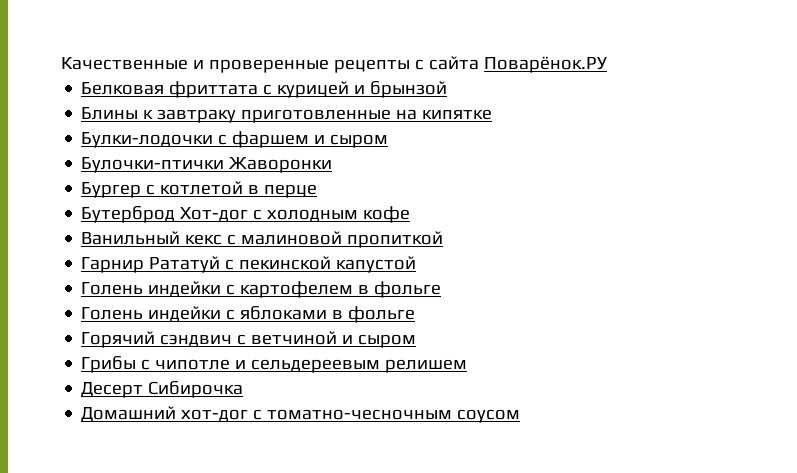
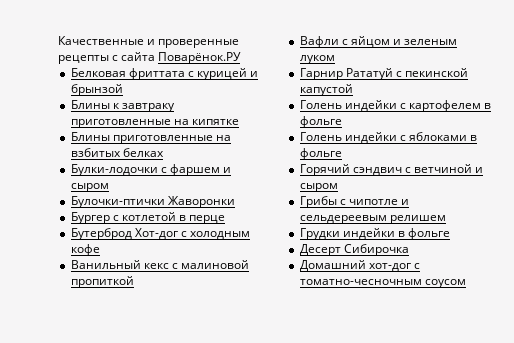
(493, 114) none -> [70,132,231,144] [70,148,164,157] // Блины приготовленные на взбитых белках
(444, 239) none -> [299,36,458,48] [299,55,335,64] // Вафли с яйцом и зеленым луком
(468, 366) none -> [299,228,450,240] // Грудки индейки в фольге

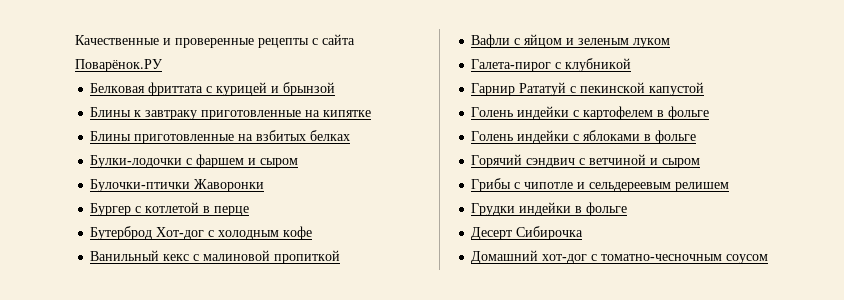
(335, 59) none -> [471,58,632,72] // Галета-пирог с клубникой

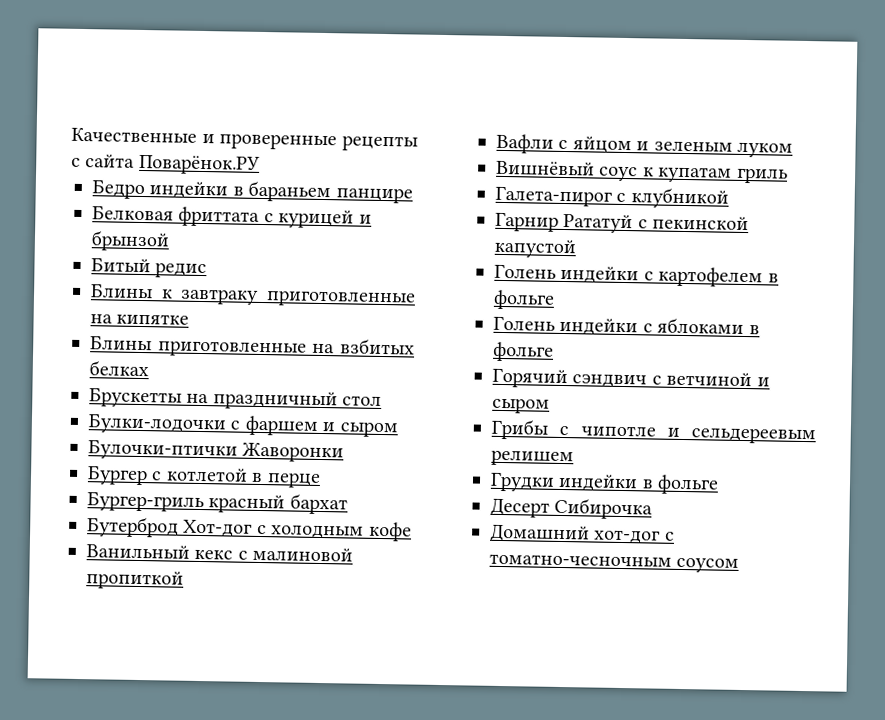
(162, 65) none -> [92,179,413,204] // Бедро индейки в бараньем панцире
(336, 89) none -> [91,257,208,279] // Битый редис
(351, 135) none -> [89,387,383,411] // Брускетты на праздничный стол
(250, 211) none -> [87,491,348,515] // Бургер-гриль красный бархат
(671, 43) none -> [496,160,788,184] // Вишнёвый соус к купатам гриль

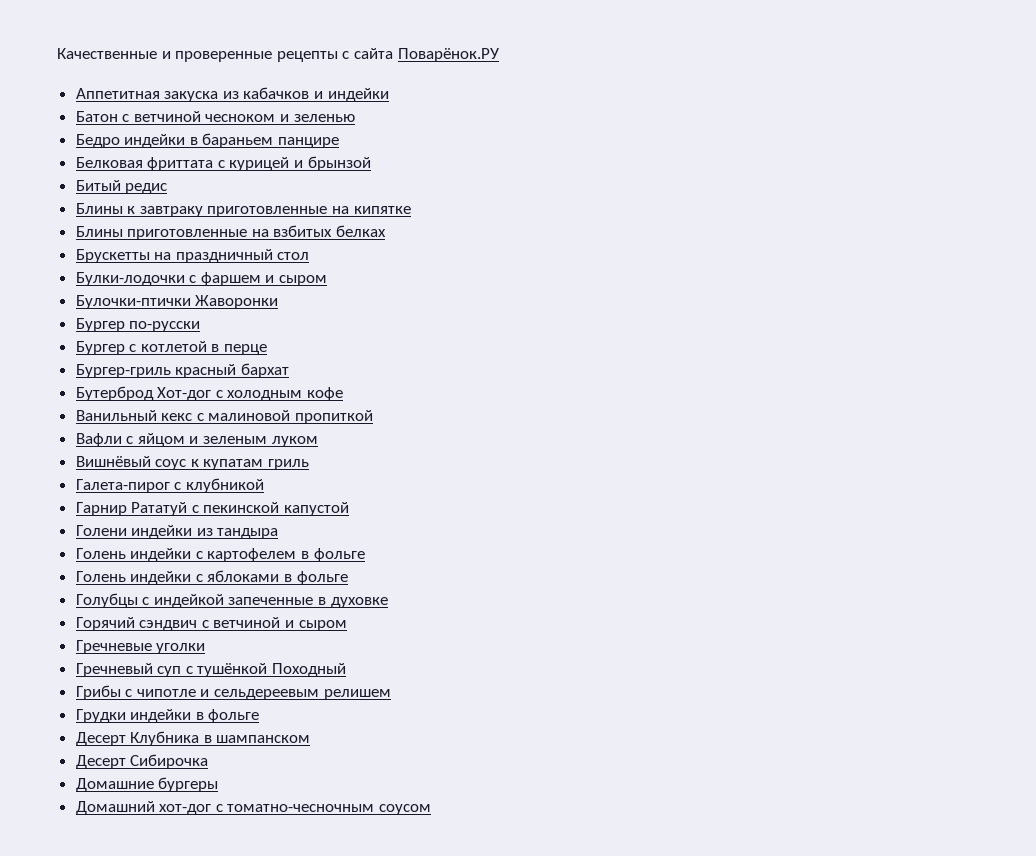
(260, 164) none -> [75,87,389,102] [75,111,355,122] // Аппетитная закуска из кабачков и индейки // Батон с ветчиной чесноком и зеленью
(345, 452) none -> [75,318,201,332] // Бургер по-русски
(577, 248) none -> [75,525,279,539] // Голени индейки из тандыра
(554, 351) none -> [75,593,388,608] // Голубцы с индейкой запеченные в духовке
(550, 405) none -> [75,640,206,654] [75,663,347,677] // Гречневые уголки // Гречневый суп с тушёнкой Походный
(720, 484) none -> [75,731,311,746] // Десерт Клубника в шампанском
(654, 508) none -> [75,777,219,792] // Домашние бургеры

